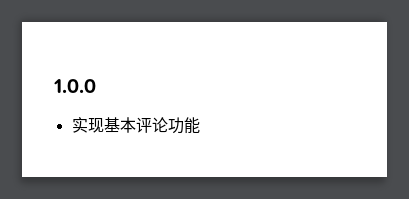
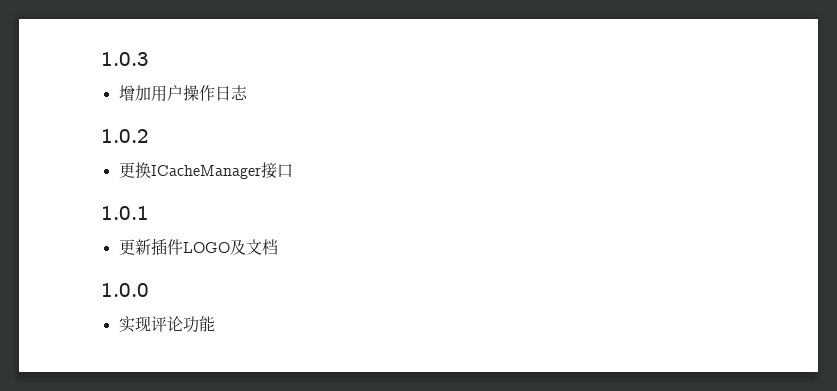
(53, 86) none -> [101,52,149,66] [118,85,248,102] [101,129,149,143] [118,162,293,179] [101,206,149,220] [118,238,278,255] 1.0.3 // 增加用户操作日志 // 1.0.2 // 更换ICacheManager接口 // 1.0.1 // 更新插件LOGO及文档 //
[103,117,136,133] 基本 -> (151, 324) none

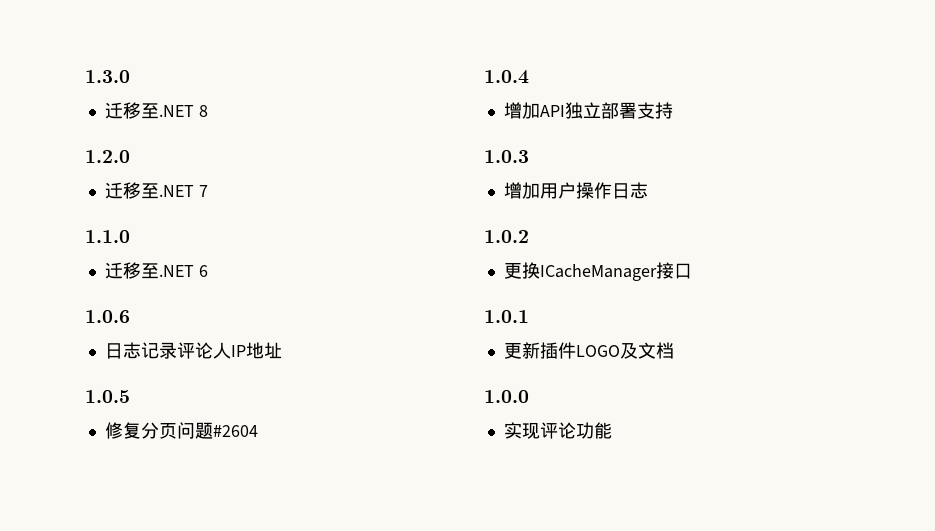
(101, 59) none -> [85,70,130,83] [104,102,208,119] [85,150,130,163] [104,182,208,199] [85,230,130,243] [104,262,208,279] [85,310,130,323] [104,342,282,359] [85,390,130,403] [104,422,258,439] [484,70,529,84] [503,102,673,119] 1.3.0 // 迁移至.NET 8 // 1.2.0 // 迁移至.NET 7 // 1.1.0 // 迁移至.NET 6 // 1.0.6 // 日志记录评论人IP地址 // 1.0.5 // 修复分页问题#2604 // 1.0.4 // 增加API独立部署支持 //

